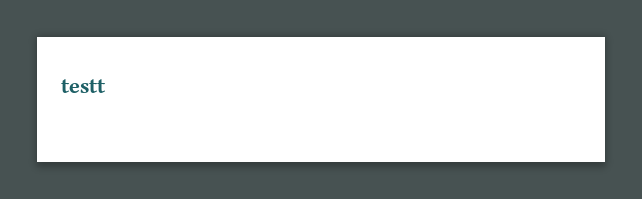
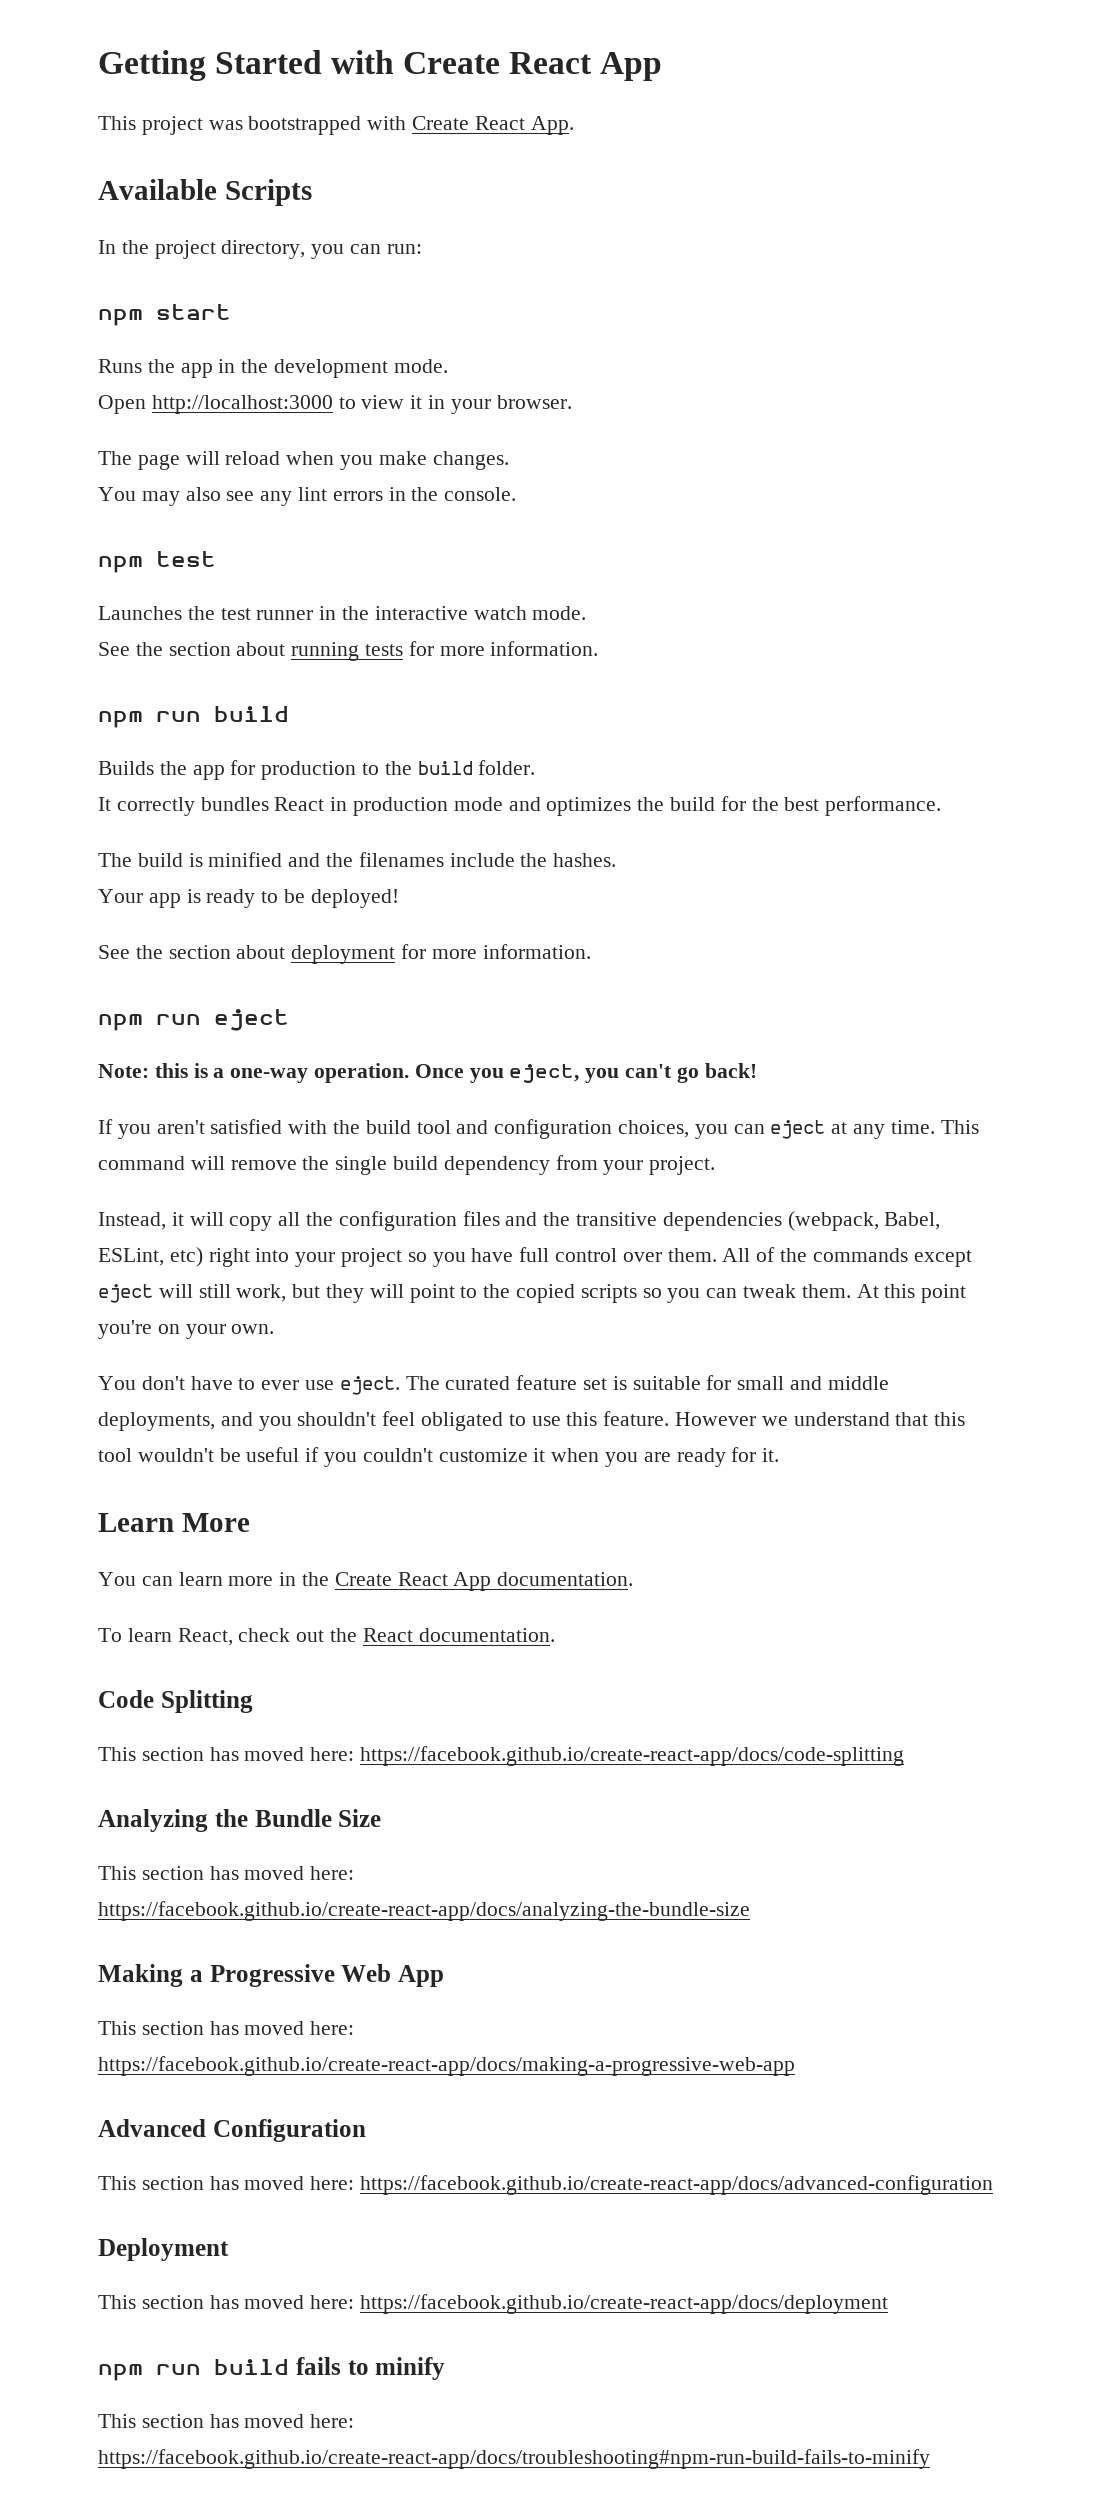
[61,79,106,93] testt -> [98,50,663,81] [98,116,574,135] [98,179,312,206] [98,240,422,259] [98,304,231,326] [98,359,448,378] [98,395,572,414] [98,451,509,470] [98,487,517,506] [98,551,216,573] [98,606,587,620] [98,641,599,661] [98,706,289,728] [98,760,536,780] [98,796,942,816] [98,852,617,867] [98,889,399,908] [98,944,591,964] [98,1009,289,1031] [98,1063,757,1083] [98,1119,979,1139] [98,1155,716,1175] [98,1211,941,1231] [98,1247,972,1267] [98,1284,967,1303] [98,1320,275,1339] [98,1375,889,1395] [98,1411,966,1431] [98,1447,780,1467] [98,1513,250,1532] [98,1572,634,1591] [98,1628,555,1646] [98,1690,253,1713] [98,1746,905,1766] [98,1809,382,1832] [98,1866,355,1880] [98,1901,750,1921] [98,1964,444,1987] [98,2021,355,2035] [98,2056,795,2076] [98,2119,366,2142] [98,2175,994,2195] [98,2238,229,2261] [98,2294,889,2314] [98,2357,446,2381] [98,2414,355,2428] [98,2449,930,2469] Getting Started with Create React App // This project was bootstrapped with Create React App. // Available Scripts // In the project directory, you can run: // npm start // Runs the app in the development mode. // Open http://localhost:3000 to view it in your browser. // The page will reload when you make changes. // You may also see any lint errors in the console. // npm test // Launches the test runner in the interactive watch mode. // See the section about running tests for more information. // npm run build // Builds the app for production to the build folder. // It correctly bundles React in production mode and optimizes the build for the best performance. // The build is minified and the filenames include the hashes. // Your app is ready to be deployed! // See the section about deployment for more information. // npm run eject // Note: this is a one-way operation. Once you eject, you can't go back! // If you aren't satisfied with the build tool and configuration choices, you can eject at any time. This command will remove the single build dependency from your project. // Instead, it will copy all the configuration files and the transitive dependencies (webpack, Babel, ESLint, etc) right into your project so you have full control over them. All of the commands except eject will still work, but they will point to the copied scripts so you can tweak them. At this point you're on your own. // You don't have to ever use eject. The curated feature set is suitable for small and middle deployments, and you shouldn't feel obligated to use this feature. However we understand that this tool wouldn't be useful if you couldn't customize it when you are ready for it. // Learn More // You can learn more in the Create React App documentation. // To learn React, check out the React documentation. // Code Splitting // This section has moved here: https://facebook.github.io/create-react-app/docs/code-splitting // Analyzing the Bundle Size // This section has moved here: https://facebook.github.io/create-react-app/docs/analyzing-the-bundle-size // Making a Progressive Web App // This section has moved here: https://facebook.github.io/create-react-app/docs/making-a-progressive-web-app // Advanced Configuration // This section has moved here: https://facebook.github.io/create-react-app/docs/advanced-configuration // Deployment // This section has moved here: https://facebook.github.io/create-react-app/docs/deployment // npm run build fails to minify // This section has moved here: https://facebook.github.io/create-react-app/docs/troubleshooting#npm-run-build-fails-to-minify

